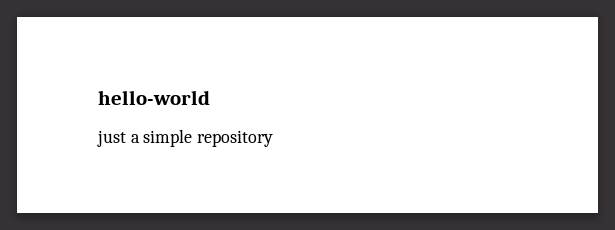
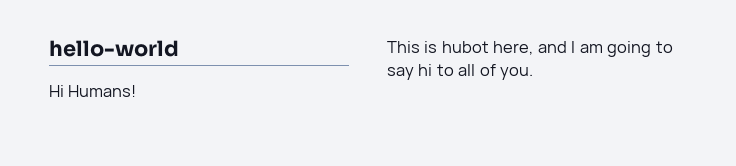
[97,129,274,147] just a simple repository -> [49,85,137,97] [387,41,673,57] [387,64,534,80] Hi Humans! // This is hubot here, and I am going to say hi to all of you.

